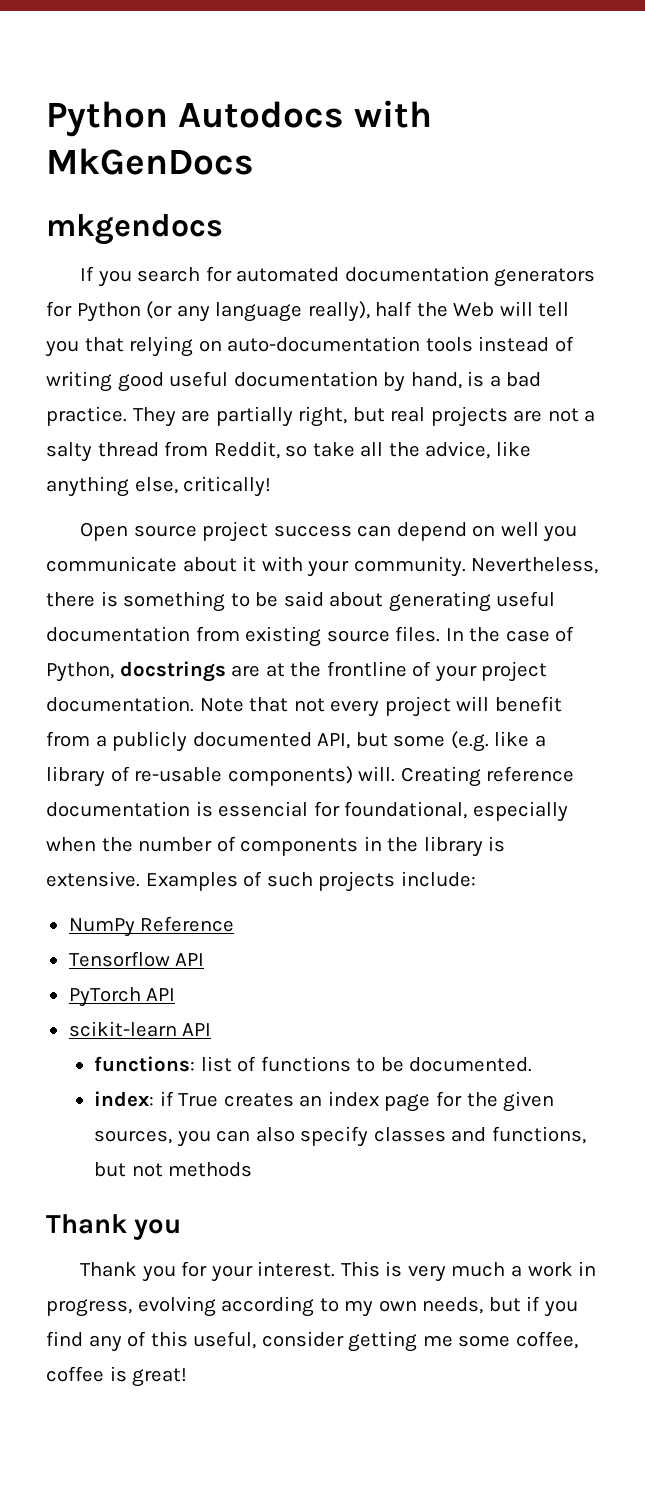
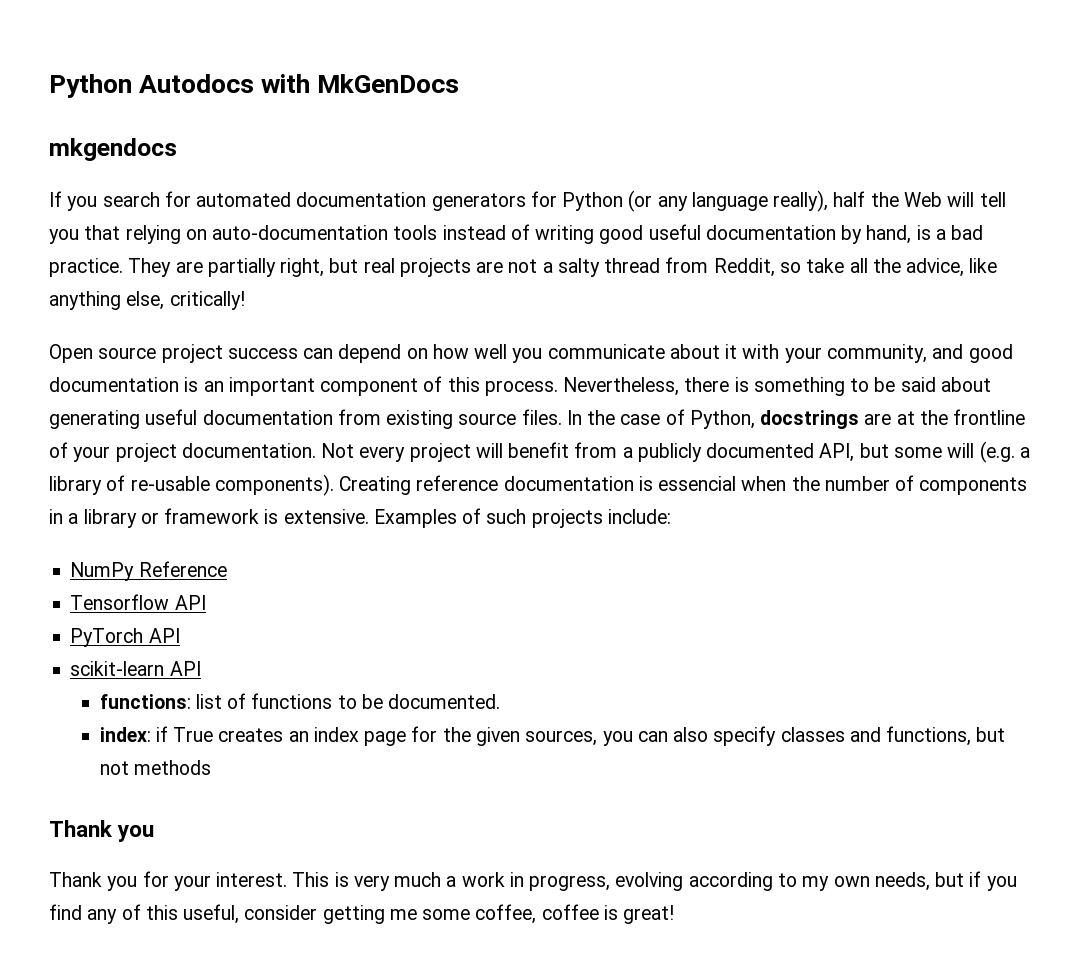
(496, 531) none -> [432,344,469,359] how
[353,556,466,577] community. -> [826,344,1013,363] [49,376,558,396] community, and good documentation is an important component of this process.
[199,697,325,712] Note that not -> [321,443,355,458] Not
[450,731,530,752] (e.g. like -> [947,441,1015,463] will (e.g.
[227,766,396,786] components) will. -> [214,474,334,496] components).
[313,801,568,822] for foundational, especially -> (737, 483) none
[387,836,483,857] the library -> [68,508,260,528] a library or framework

